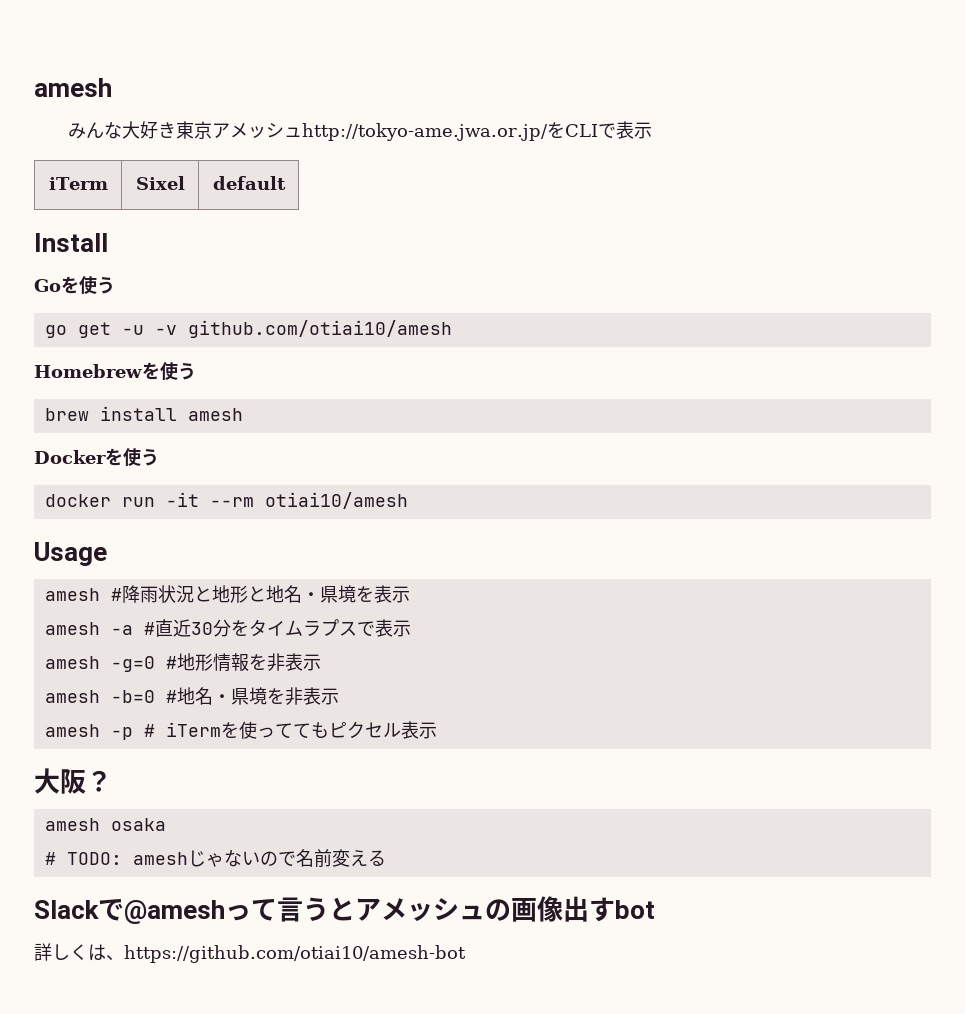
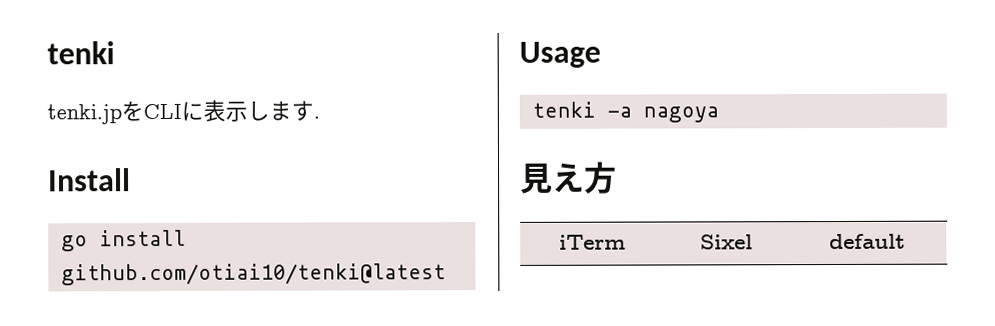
[34,78,112,97] [67,121,652,141] [48,177,108,190] [135,176,185,190] [212,176,286,190] [34,233,108,252] [34,276,115,294] [44,320,452,338] [34,362,196,380] [44,406,243,421] [34,448,159,466] [44,492,408,509] [34,542,107,566] [44,585,410,603] [44,619,411,637] [44,653,321,672] [44,687,339,705] [44,721,437,740] [34,768,112,794] [44,818,166,831] [44,849,386,867] [34,896,655,924] [34,943,466,963] amesh // みんな大好き東京アメッシュhttp://tokyo-ame.jwa.or.jp/をCLIで表示 // iTerm | Sixel | default // Install // Goを使う // go get -u -v github.com/otiai10/amesh // Homebrewを使う // brew install amesh // Dockerを使う // docker run -it --rm otiai10/amesh // Usage // amesh #降雨状況と地形と地名・県境を表示 // amesh -a #直近30分をタイムラプスで表示 // amesh -g=0 #地形情報を非表示 // amesh -b=0 #地名・県境を非表示 // amesh -p # iTermを使っててもピクセル表示 // 大阪？ // amesh osaka // # TODO: ameshじゃないので名前変える // Slackで@ameshって言うとアメッシュの画像出すbot // 詳しくは、https://github.com/otiai10/amesh-bot -> [47,41,115,65] [47,99,320,125] [48,168,131,192] [60,229,186,252] [60,263,446,286] [519,41,601,68] [531,101,719,123] [519,161,617,194] [559,234,626,250] [699,234,753,250] [829,233,906,250] tenki // tenki.jpをCLIに表示します. // Install // go install github.com/otiai10/tenki@latest // Usage // tenki -a nagoya // 見え方 // iTerm | Sixel | default

